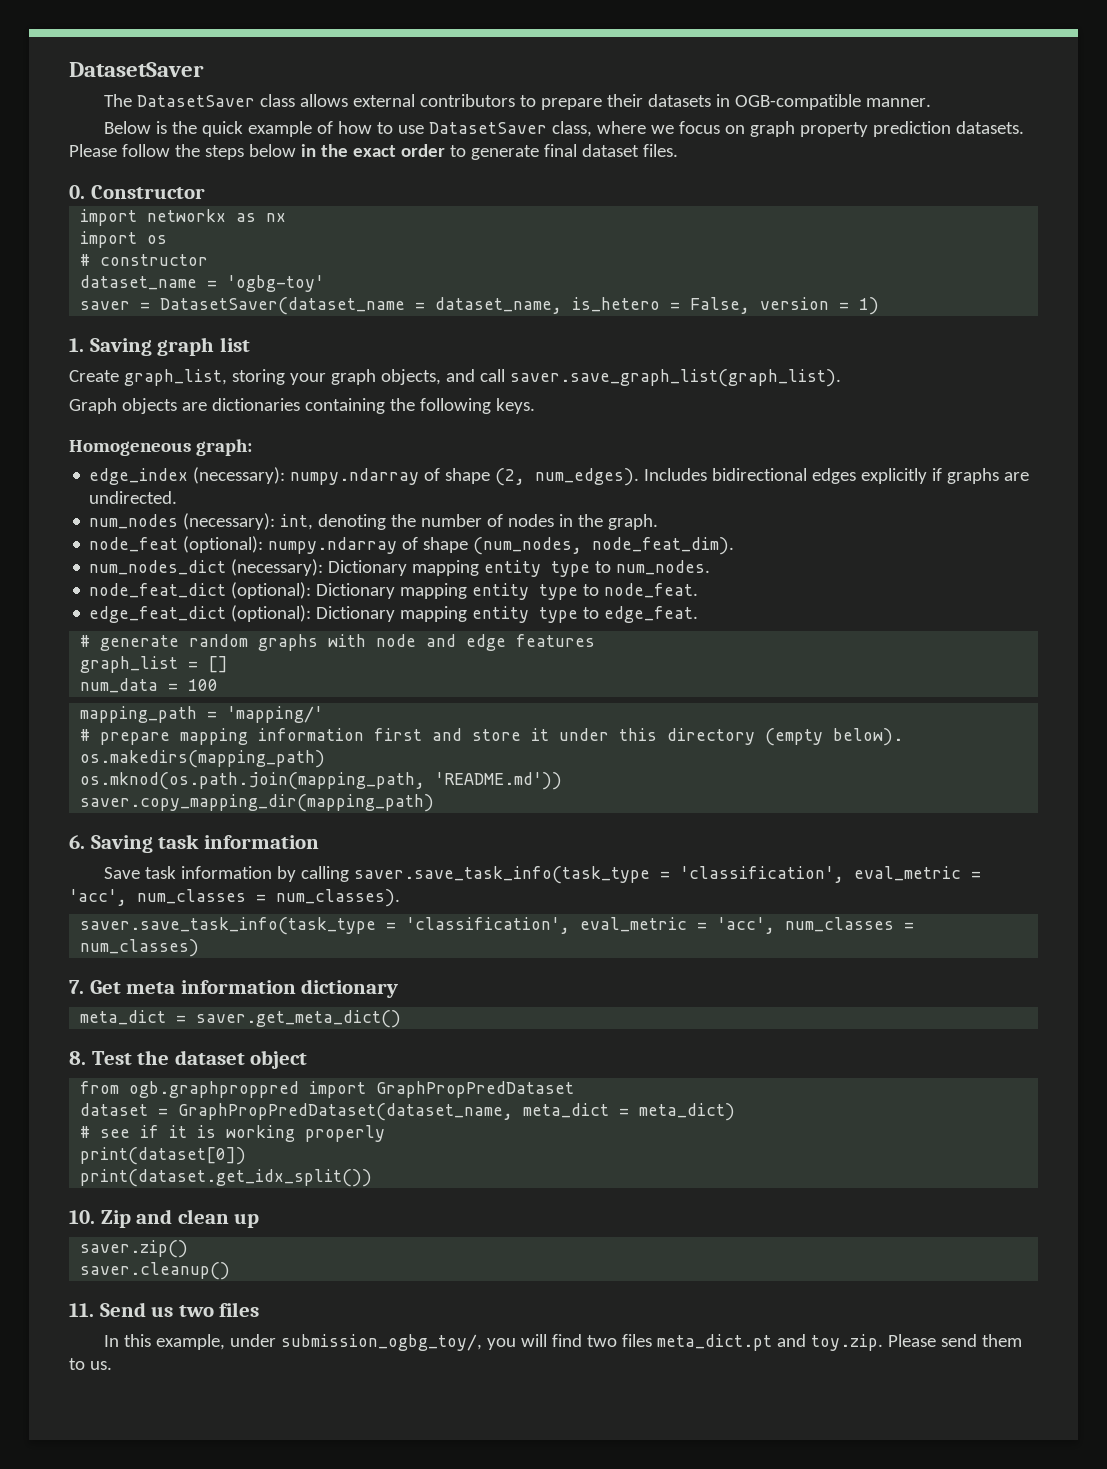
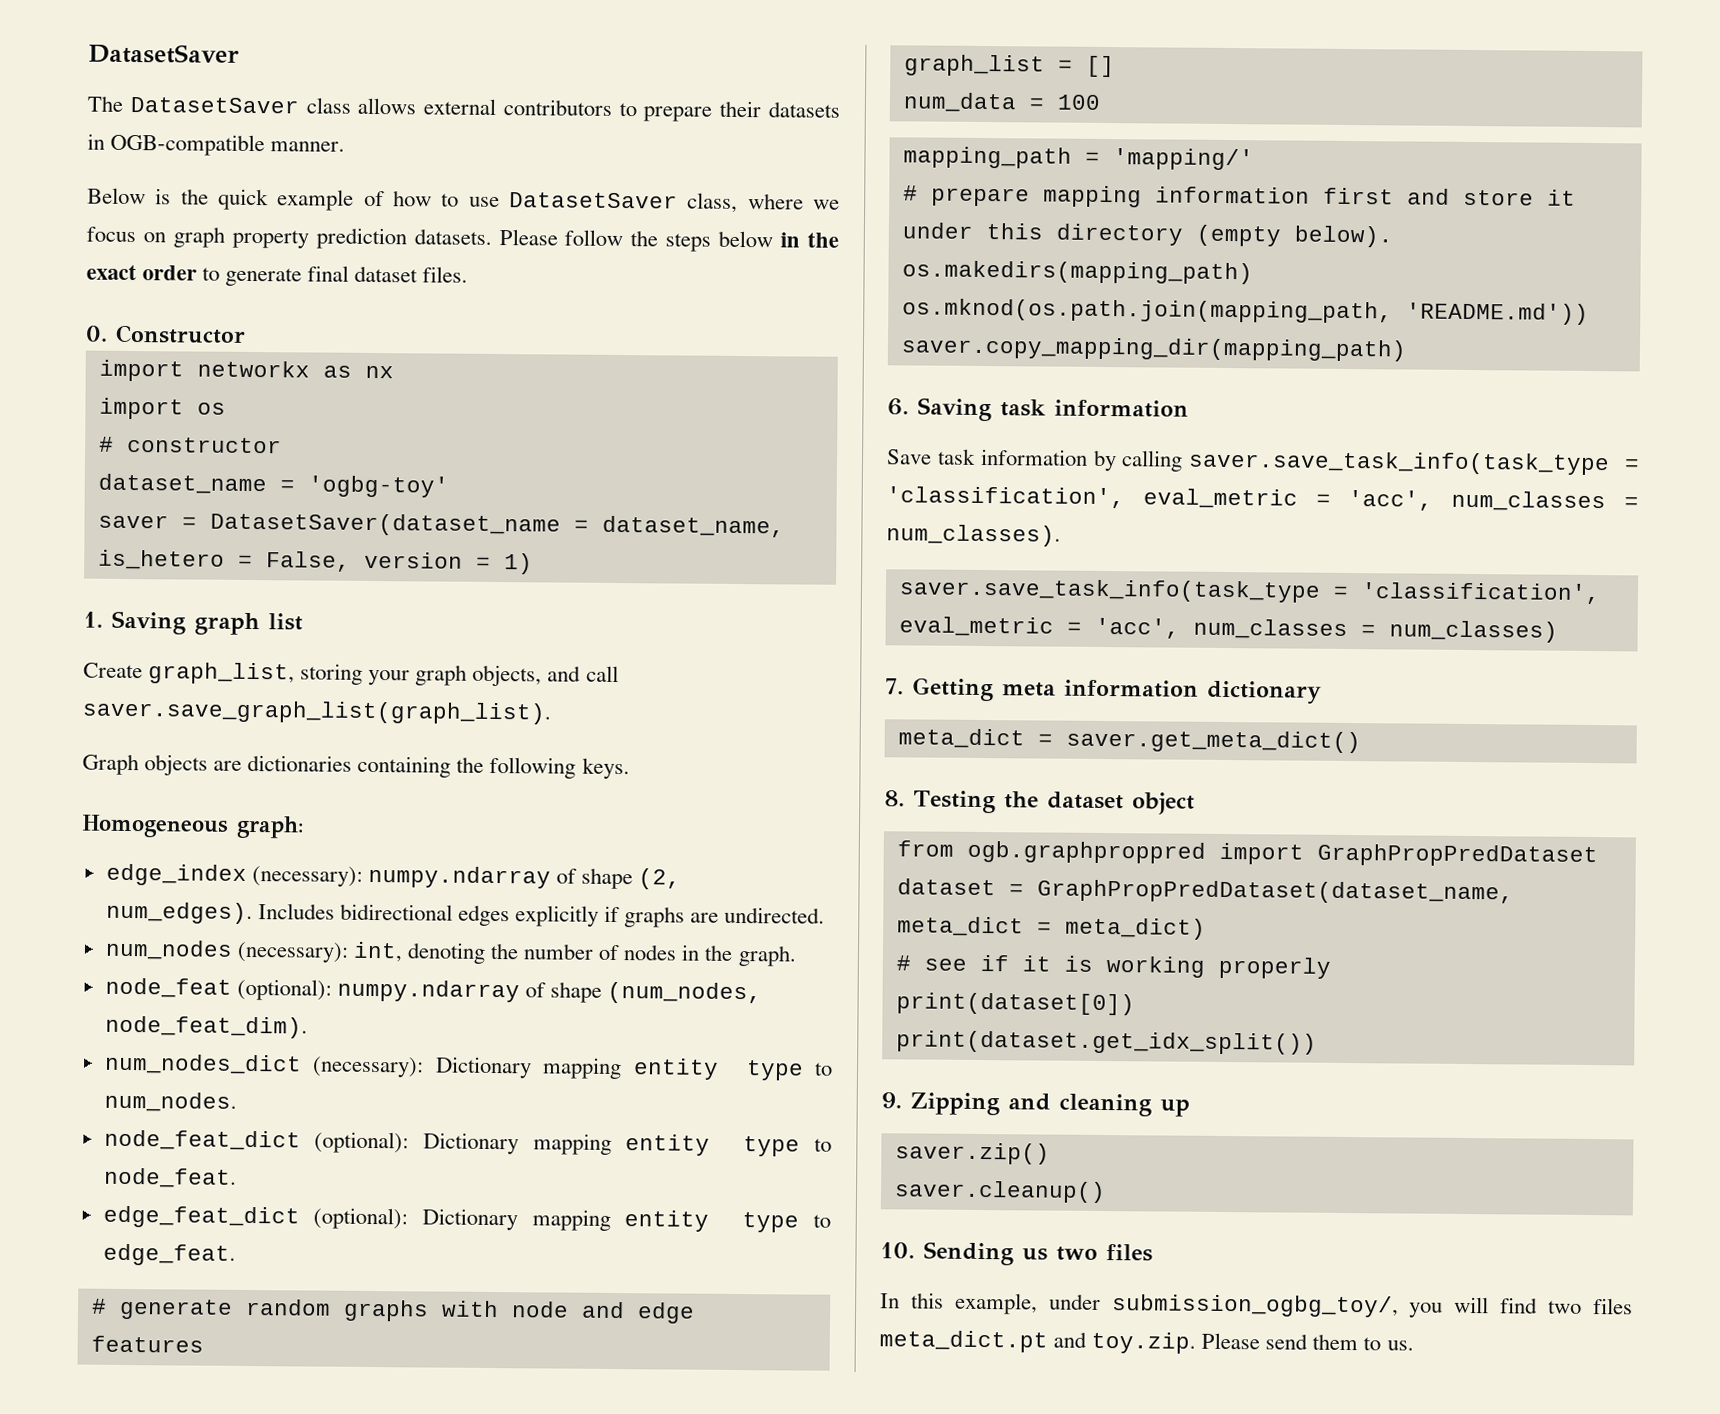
[89,980,121,994] Get -> [912,677,994,702] Getting
[91,1051,132,1065] Test -> [913,790,996,814] Testing
[69,1209,229,1228] 10. Zip and clean -> [881,1092,1152,1117] 9. Zipping and cleaning
[69,1302,146,1317] 11. Send -> [880,1241,1014,1266] 10. Sending

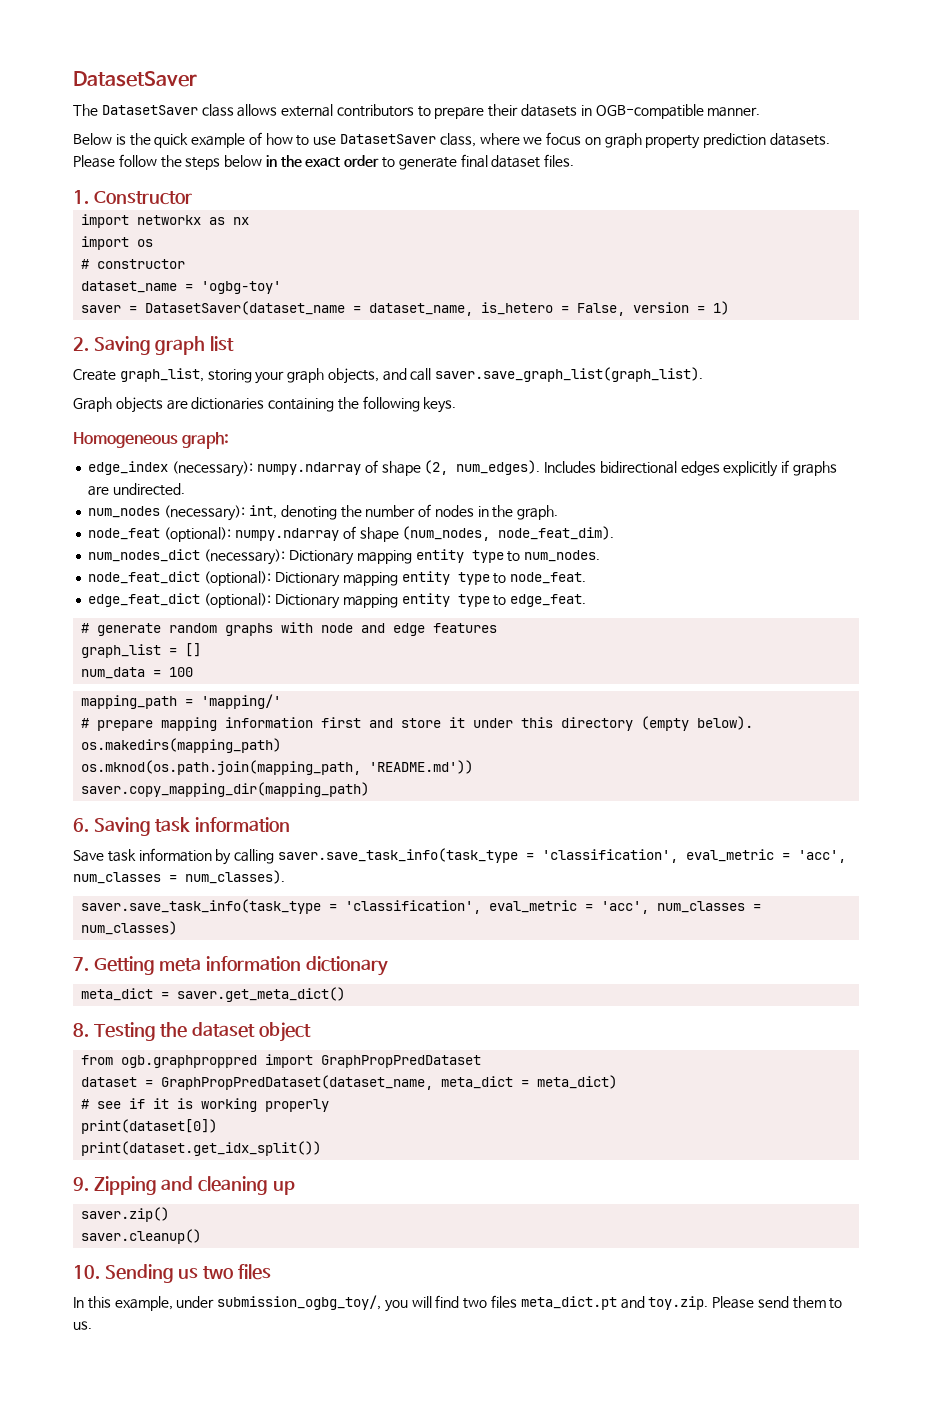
[85,325,108,342] 0. -> [73,190,89,204] 1.
[83,611,103,628] 1. -> [73,337,89,351] 2.

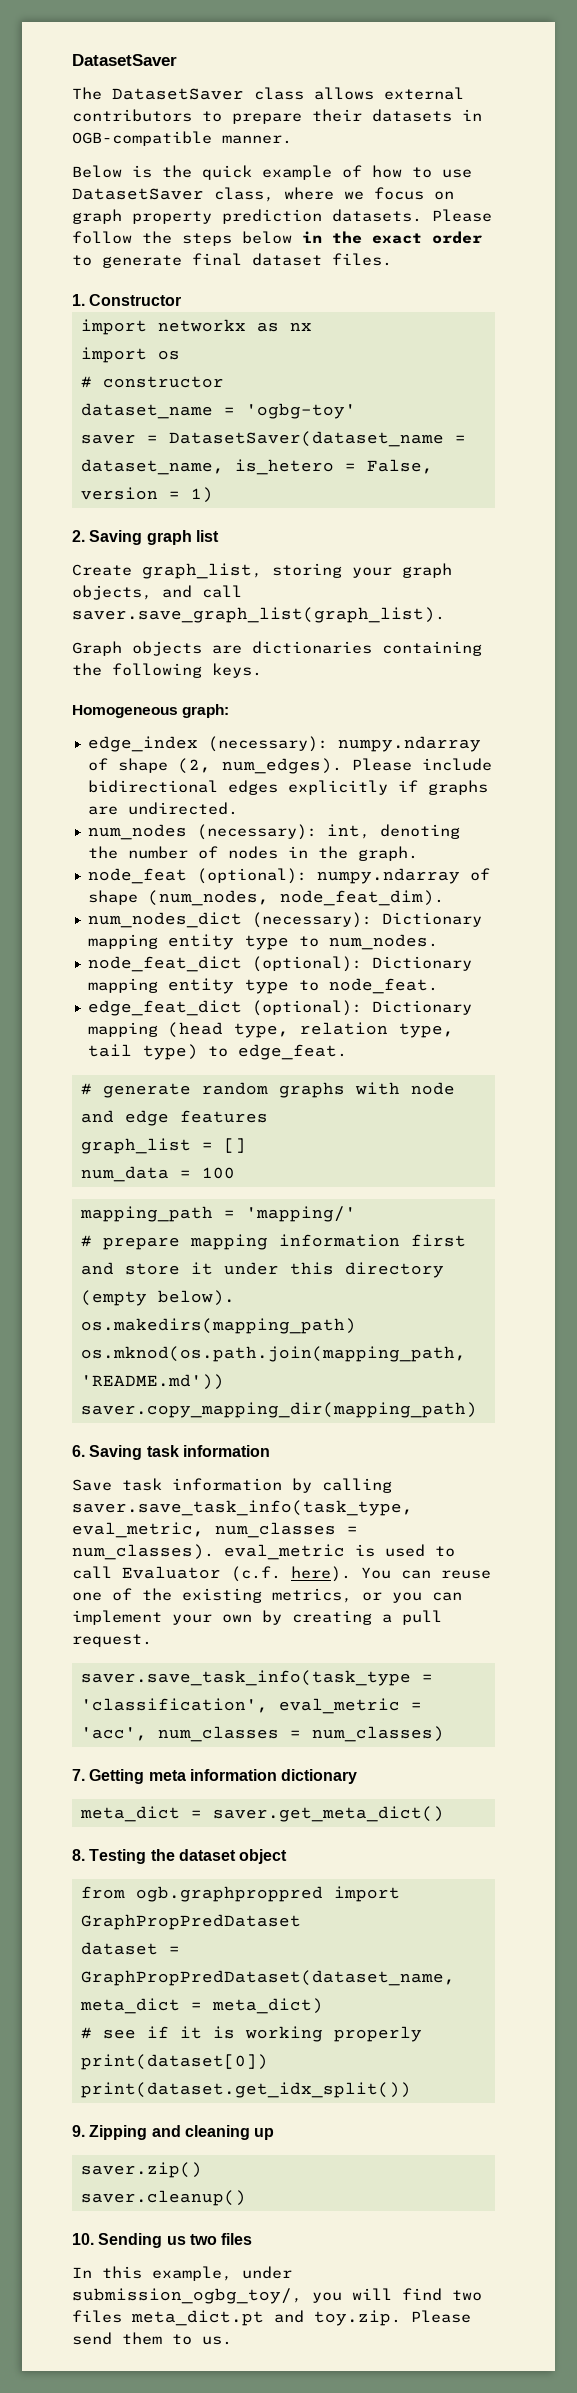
[544,461,597,473] Includes -> [351,758,492,771] Please include
[401,593,490,607] entity type -> [167,1022,454,1038] [87,1044,198,1060] (head type, relation type, tail type)
[277,848,846,863] [73,870,285,884] saver.save_task_info(task_type = 'classification', eval_metric = 'acc', num_classes = num_classes). -> [72,1500,413,1516] [72,1522,358,1538] [72,1544,455,1560] [72,1566,491,1582] [72,1588,462,1603] [72,1610,442,1625] [72,1634,152,1647] saver.save_task_info(task_type, eval_metric, num_classes = num_classes). eval_metric is used to call Evaluator (c.f. here). You can reuse one of the existing metrics, or you can implement your own by creating a pull request.

